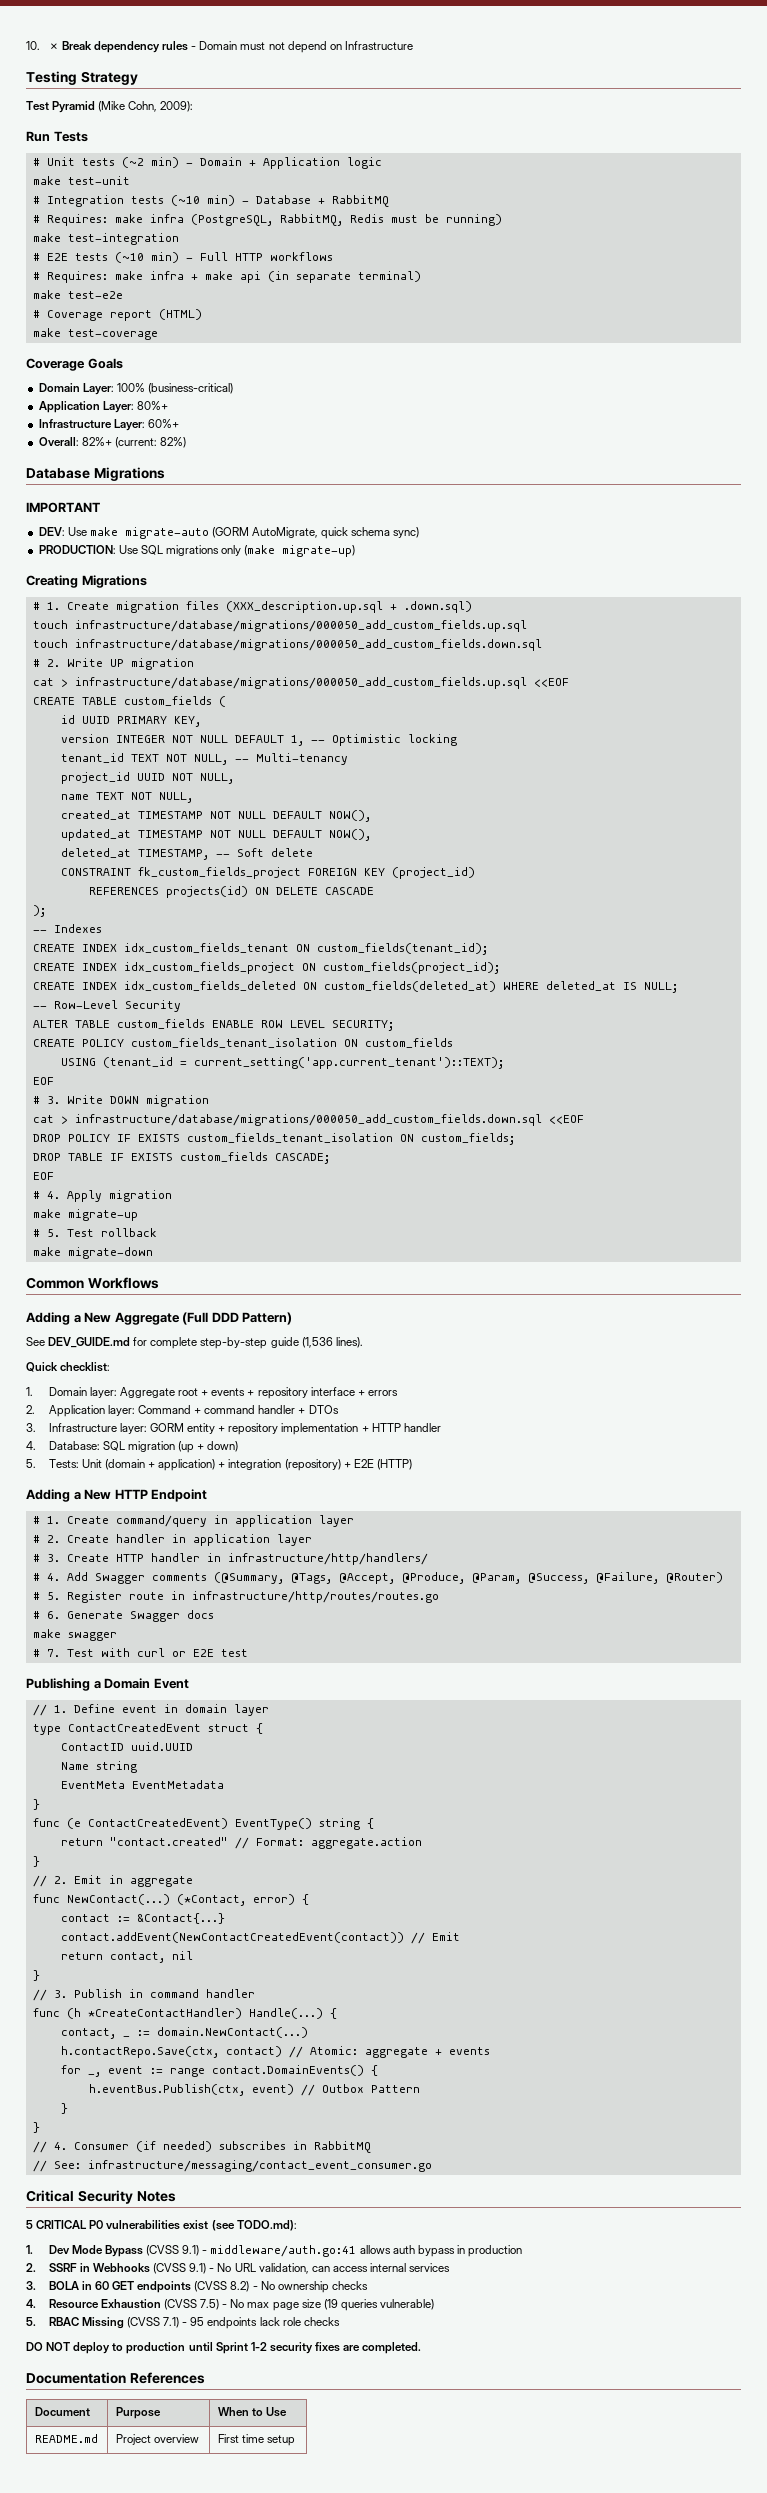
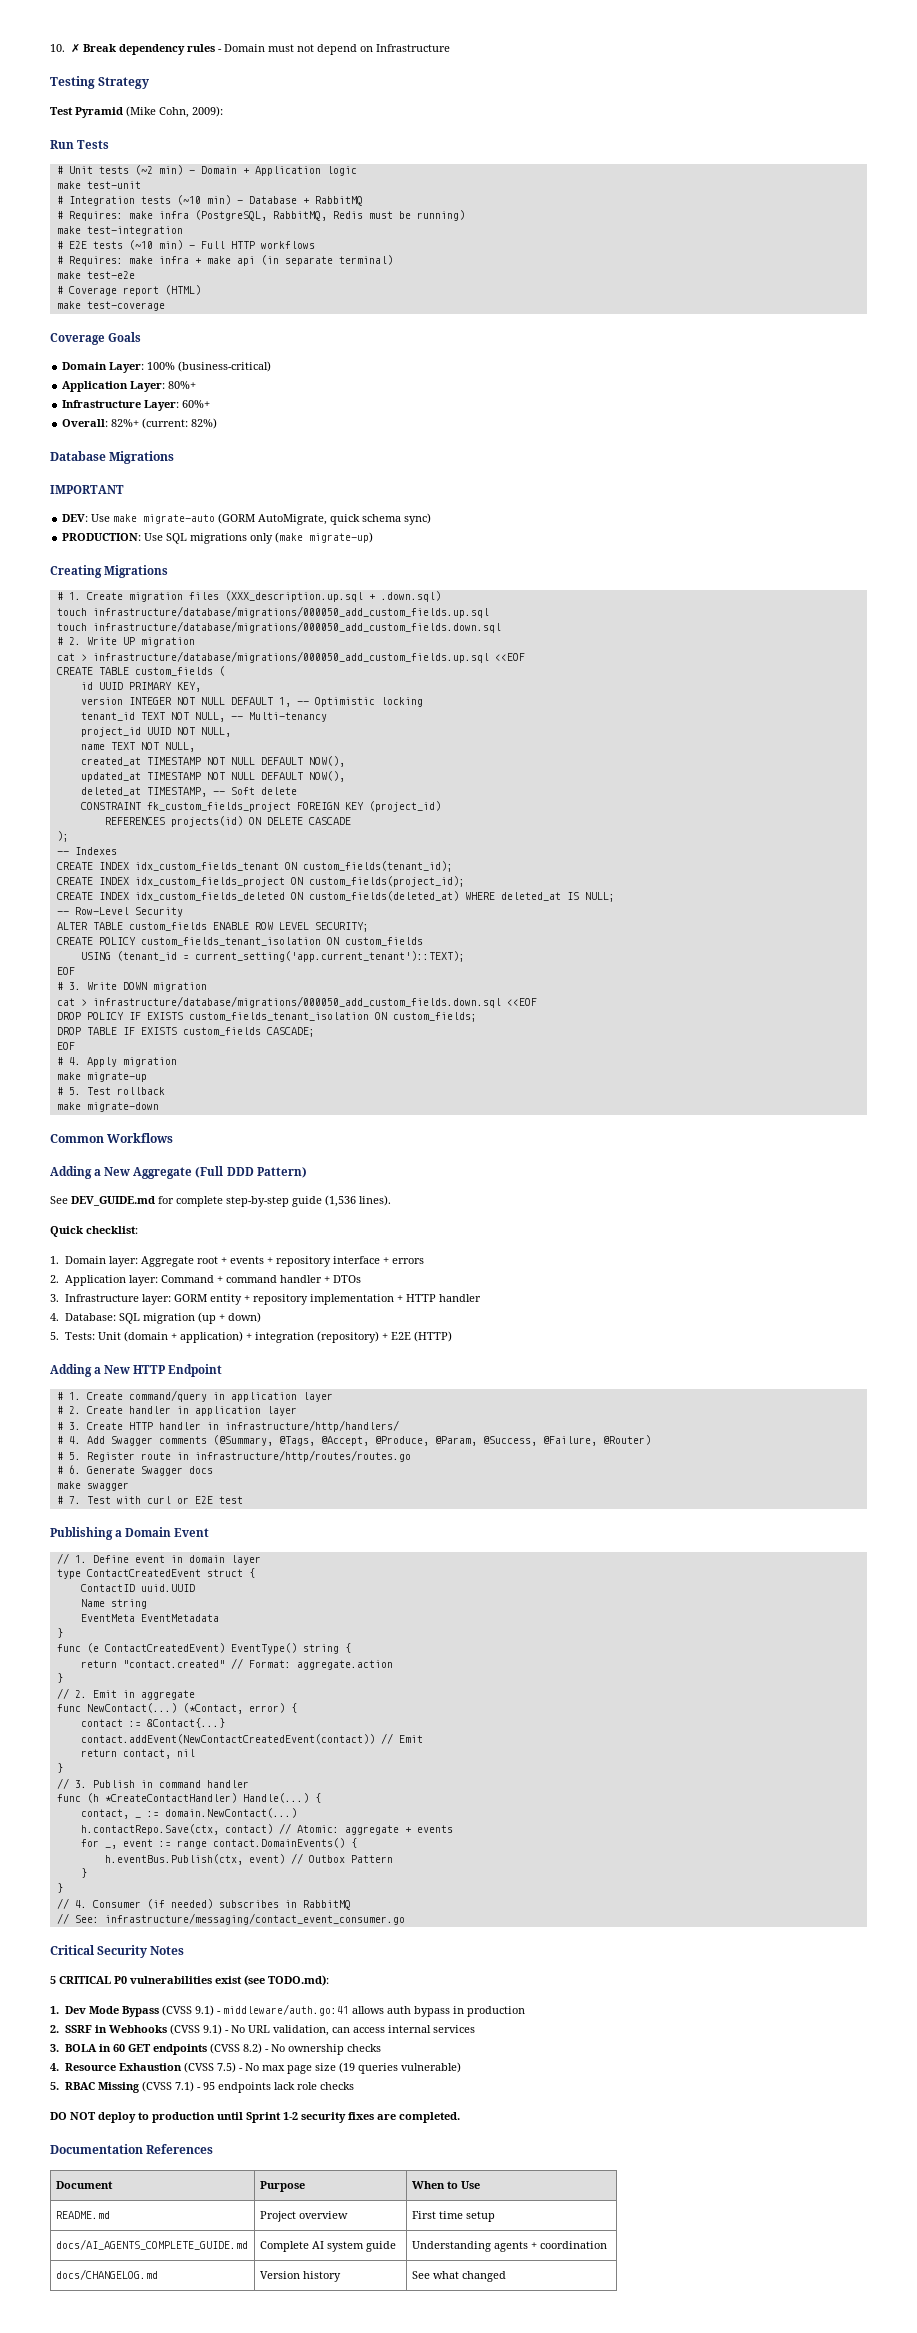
(295, 2440) none -> [55,2239,248,2250] [259,2241,396,2252] [411,2241,607,2252] [55,2269,158,2280] [259,2271,341,2282] [411,2271,506,2282] // docs/AI_AGENTS_COMPLETE_GUIDE.md | Complete AI system guide | Understanding agents + coordination // docs/CHANGELOG.md | Version history | See what changed

